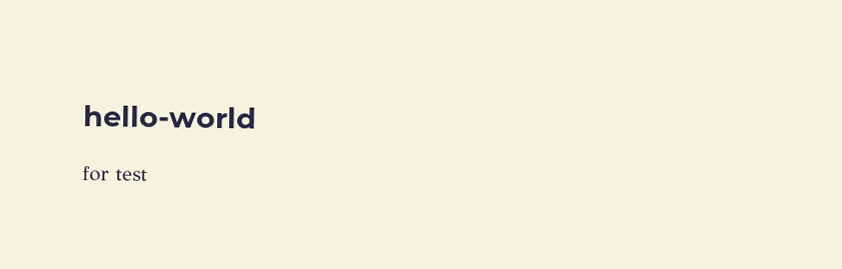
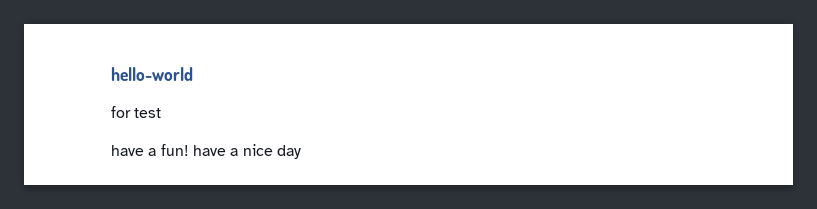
(148, 175) none -> [111,144,301,159] // have a fun! have a nice day

